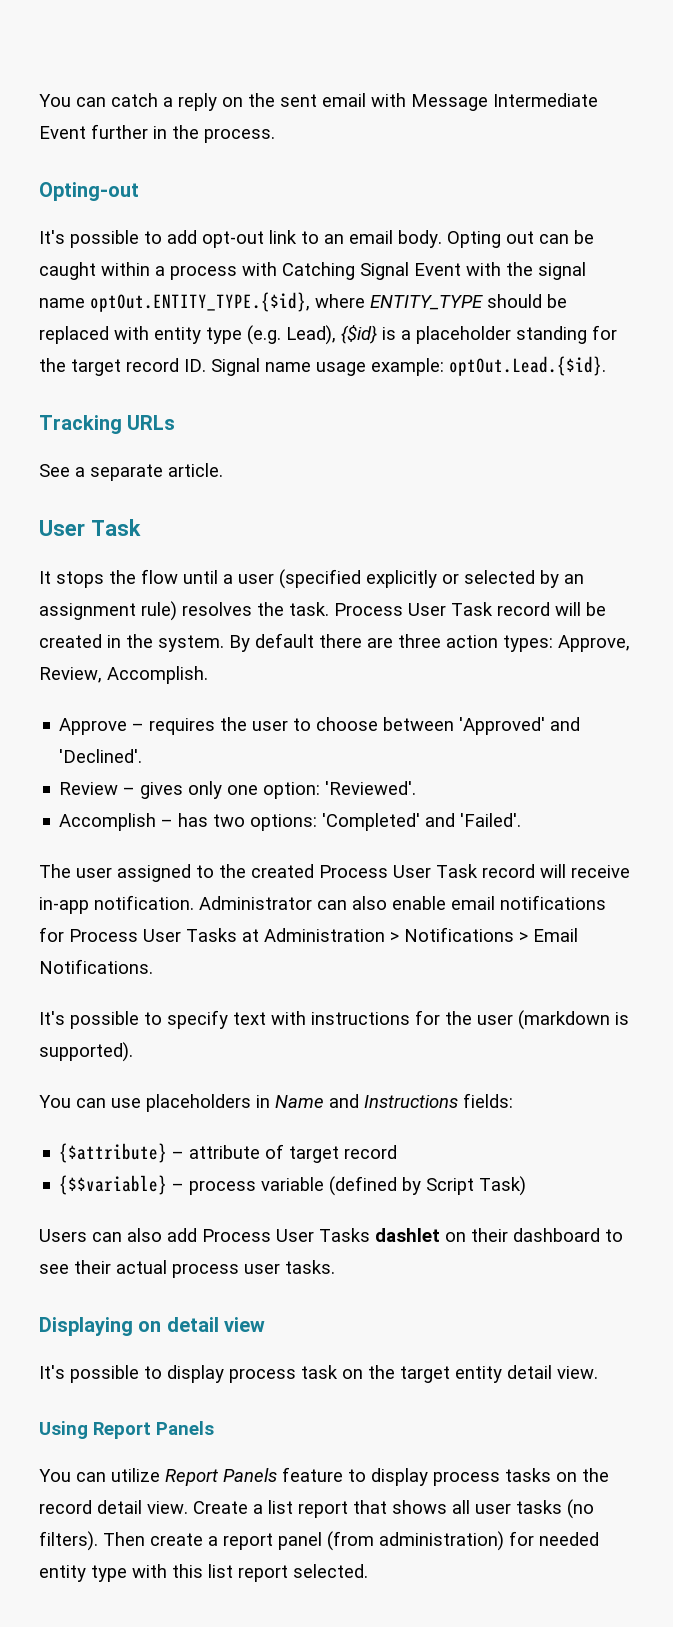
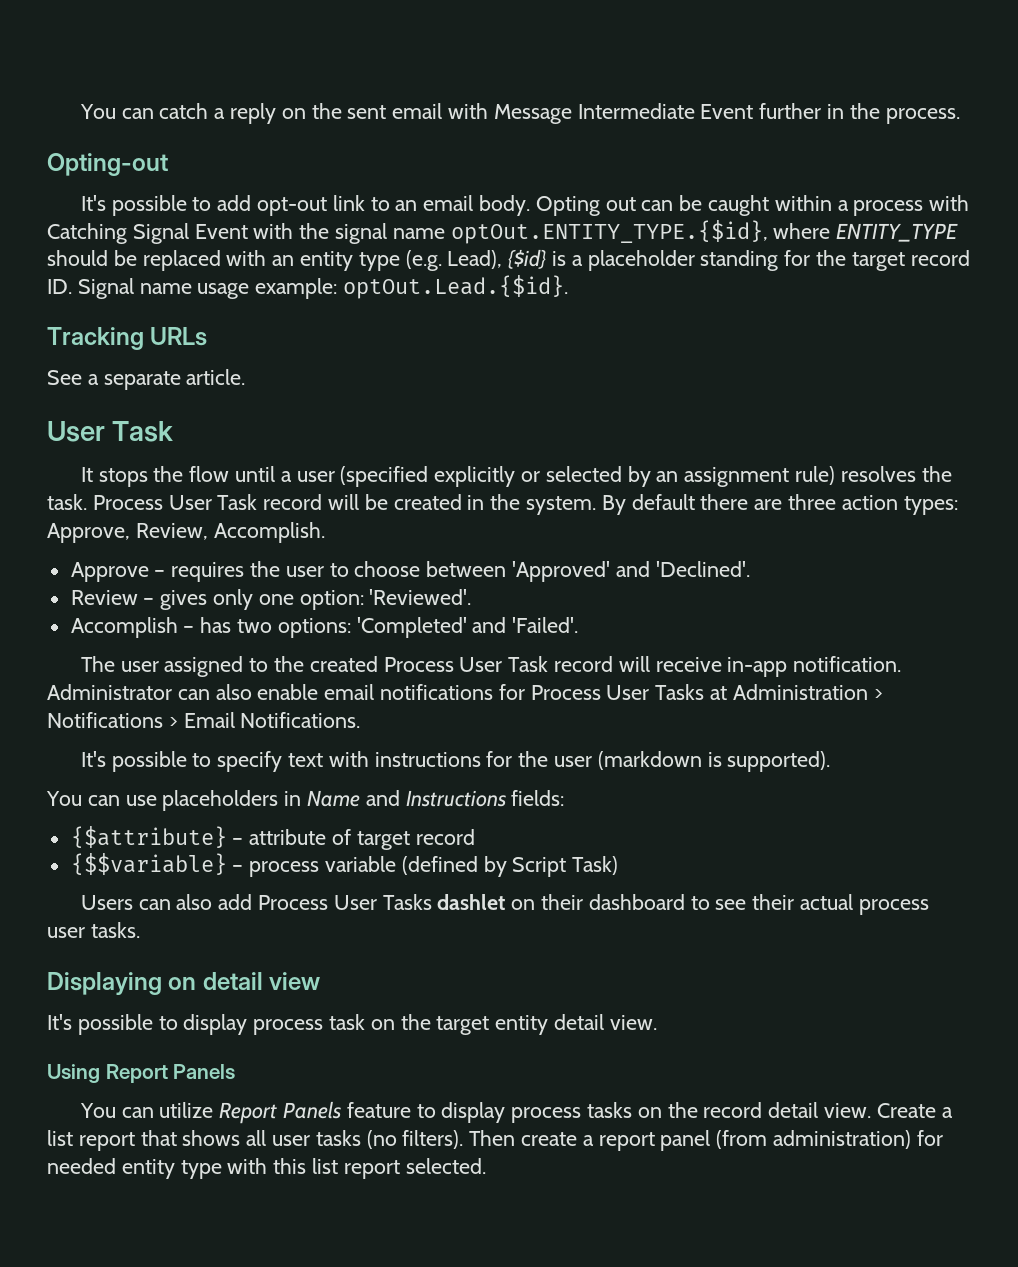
(149, 333) none -> [272,255,295,266] an

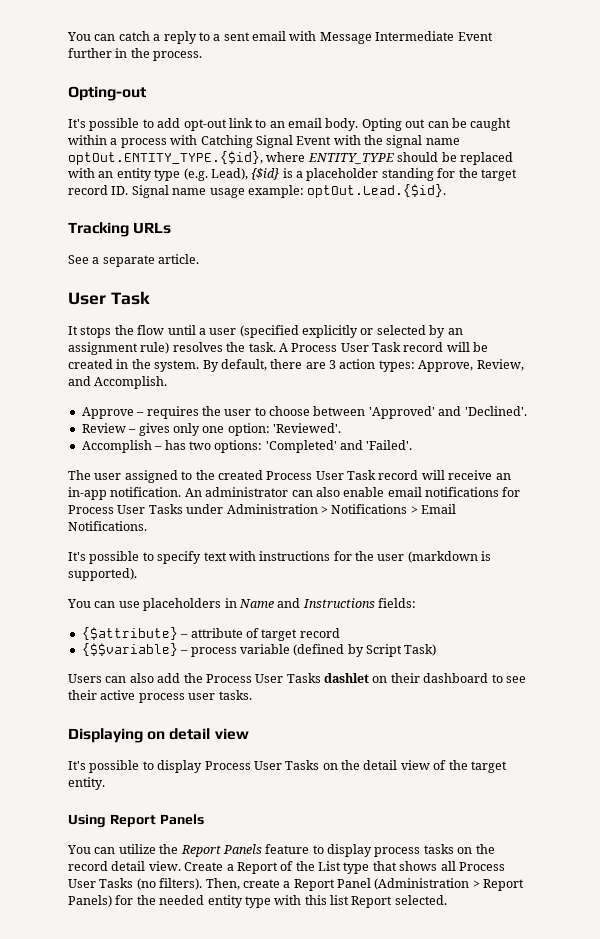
[281,103,342,119] on the -> [198,32,221,41] to a
(87, 502) none -> [278,343,288,352] A
[631,494,695,510] default -> [220,359,267,371] default,
[788,494,837,510] three -> [329,360,336,369] 3
(208, 531) none -> [68,376,91,386] and
(722, 664) none -> [495,473,511,480] an
[47,684,172,700] Administrator -> [184,487,289,497] An administrator
[710,686,728,700] at -> [186,504,224,514] under
(253, 902) none -> [183,673,203,683] the
[800,894,854,910] actual -> [100,690,136,700] active
[253,1014,657,1035] process task on the target entity detail view. -> [204,760,507,773] [68,777,105,790] Process User Tasks on the detail view of the target entity.
(214, 1110) none -> [159,844,179,854] the
[47,1130,361,1151] list report that shows all user tasks -> [236,861,505,874] [68,878,134,888] Report of the List type that shows all Process User Tasks
[469,1130,516,1146] Then -> [205,878,240,890] Then,
[598,1130,943,1151] report panel (from administration) for -> [293,878,525,891] [68,895,156,907] Report Panel (Administration > Report Panels) for the
[343,1160,400,1179] report -> [351,896,393,908] Report

